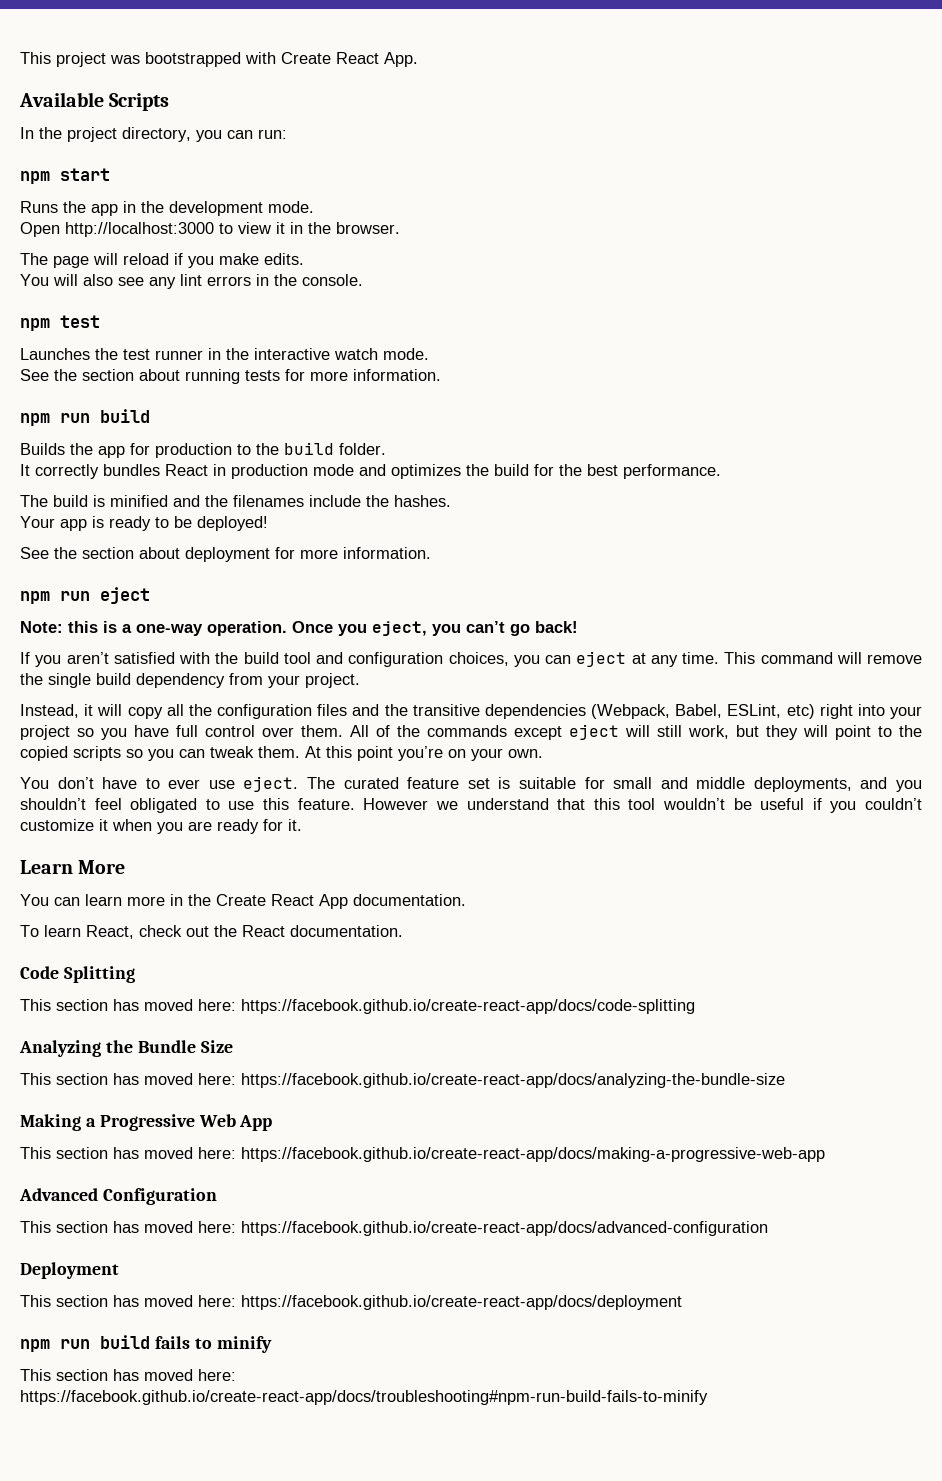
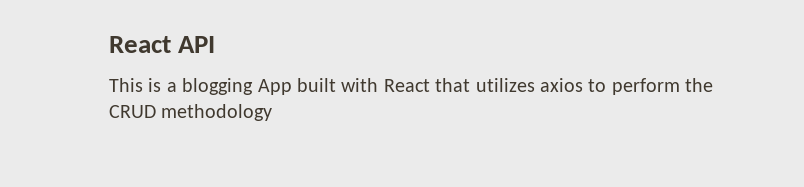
[20,52,418,67] [19,92,170,111] [20,127,287,142] [20,168,110,184] [20,201,314,216] [20,222,400,237] [20,253,304,268] [20,274,363,289] [20,315,100,331] [20,348,429,360] [20,369,441,384] [20,409,150,426] [20,442,386,458] [20,464,721,479] [20,495,451,507] [20,516,268,531] [20,547,431,562] [20,587,150,604] [20,621,578,636] [20,651,922,667] [20,673,360,688] [20,704,922,719] [20,724,922,740] [20,746,543,761] [20,776,922,792] [20,798,922,813] [20,819,302,834] [20,860,126,874] [20,894,466,909] [20,925,403,939] [20,966,135,983] [20,999,695,1014] [19,1040,233,1057] [20,1073,785,1088] [20,1114,273,1131] [20,1147,825,1162] [19,1188,217,1205] [20,1221,768,1236] [20,1262,119,1279] [20,1295,682,1310] [20,1335,272,1353] [20,1369,236,1381] [20,1390,708,1405] This project was bootstrapped with Create React App. // Available Scripts // In the project directory, you can run: // npm start // Runs the app in the development mode. // Open http://localhost:3000 to view it in the browser. // The page will reload if you make edits. // You will also see any lint errors in the console. // npm test // Launches the test runner in the interactive watch mode. // See the section about running tests for more information. // npm run build // Builds the app for production to the build folder. // It correctly bundles React in production mode and optimizes the build for the best performance. // The build is minified and the filenames include the hashes. // Your app is ready to be deployed! // See the section about deployment for more information. // npm run eject // Note: this is a one-way operation. Once you eject, you can’t go back! // If you aren’t satisfied with the build tool and configuration choices, you can eject at any time. This command will remove the single build dependency from your project. // Instead, it will copy all the configuration files and the transitive dependencies (Webpack, Babel, ESLint, etc) right into your project so you have full control over them. All of the commands except eject will still work, but they will point to the copied scripts so you can tweak them. At this point you’re on your own. // You don’t have to ever use eject. The curated feature set is suitable for small and middle deployments, and you shouldn’t feel obligated to use this feature. However we understand that this tool wouldn’t be useful if you couldn’t customize it when you are ready for it. // Learn More // You can learn more in the Create React App documentation. // To learn React, check out the React documentation. // Code Splitting // This section has moved here: https://facebook.github.io/create-react-app/docs/code-splitting // Analyzing the Bundle Size // This section has moved here: https://facebook.github.io/create-react-app/docs/analyzing-the-bundle-size // Making a Progressive Web App // This section has moved here: https://facebook.github.io/create-react-app/docs/making-a-progressive-web-app // Advanced Configuration // This section has moved here: https://facebook.github.io/create-react-app/docs/advanced-configuration // Deployment // This section has moved here: https://facebook.github.io/create-react-app/docs/deployment // npm run build fails to minify // This section has moved here: https://facebook.github.io/create-react-app/docs/troubleshooting#npm-run-build-fails-to-minify -> [109,36,216,53] [109,78,714,95] [109,104,273,121] React API // This is a blogging App built with React that utilizes axios to perform the CRUD methodology

